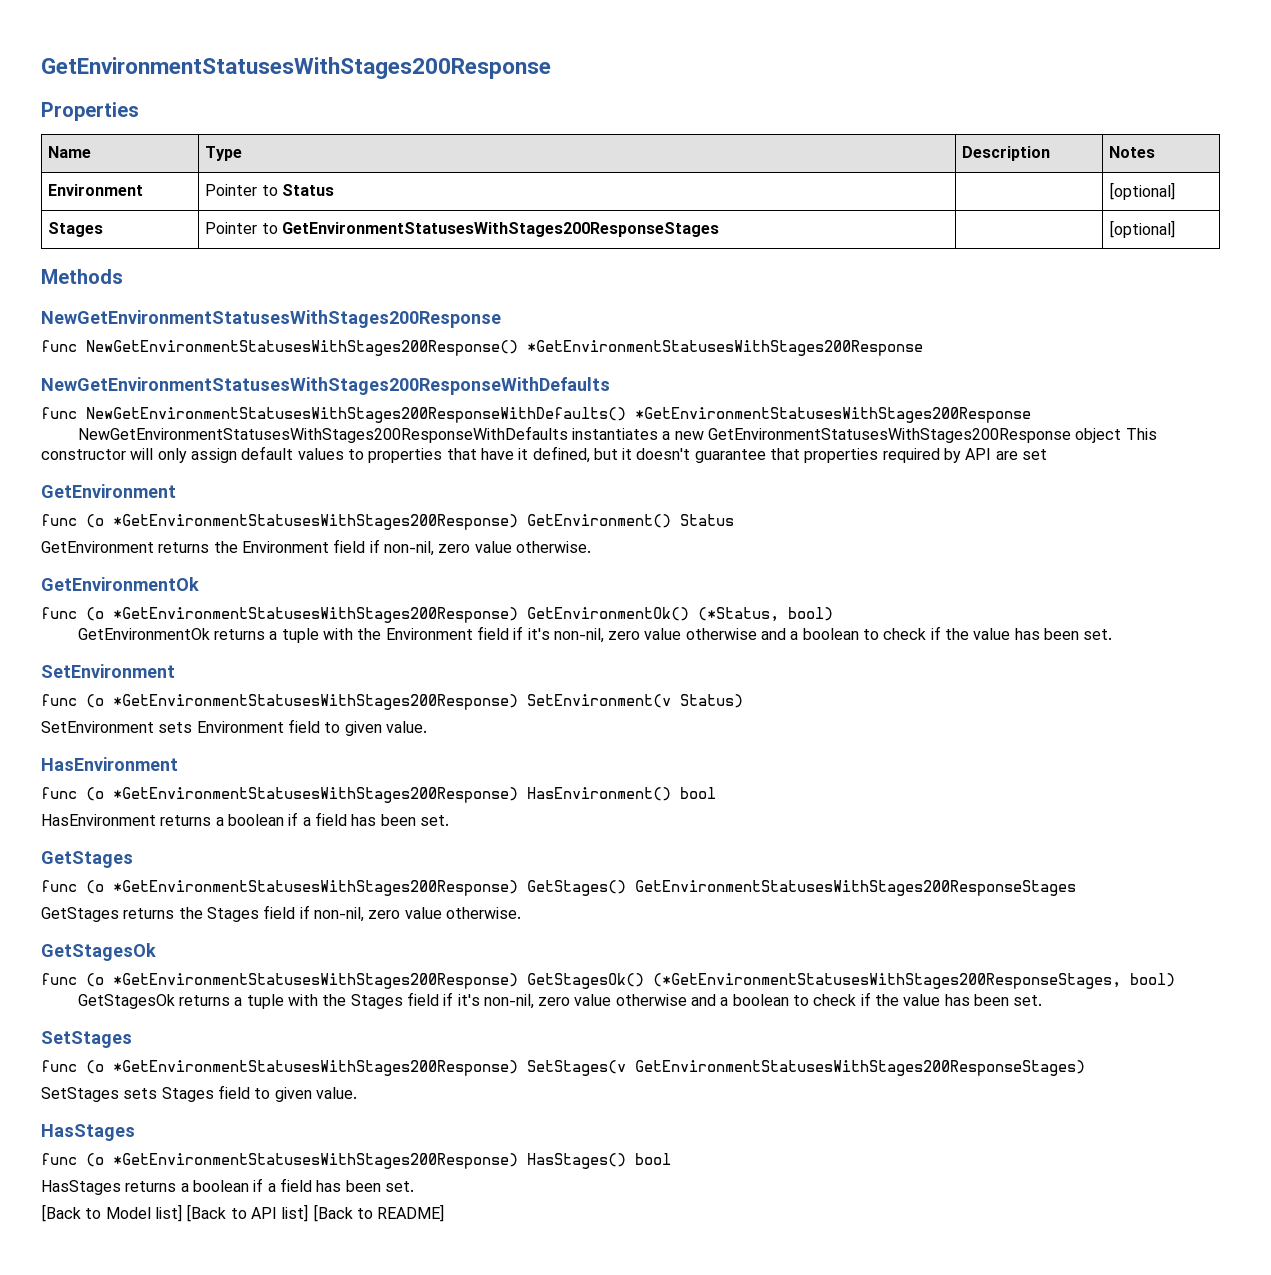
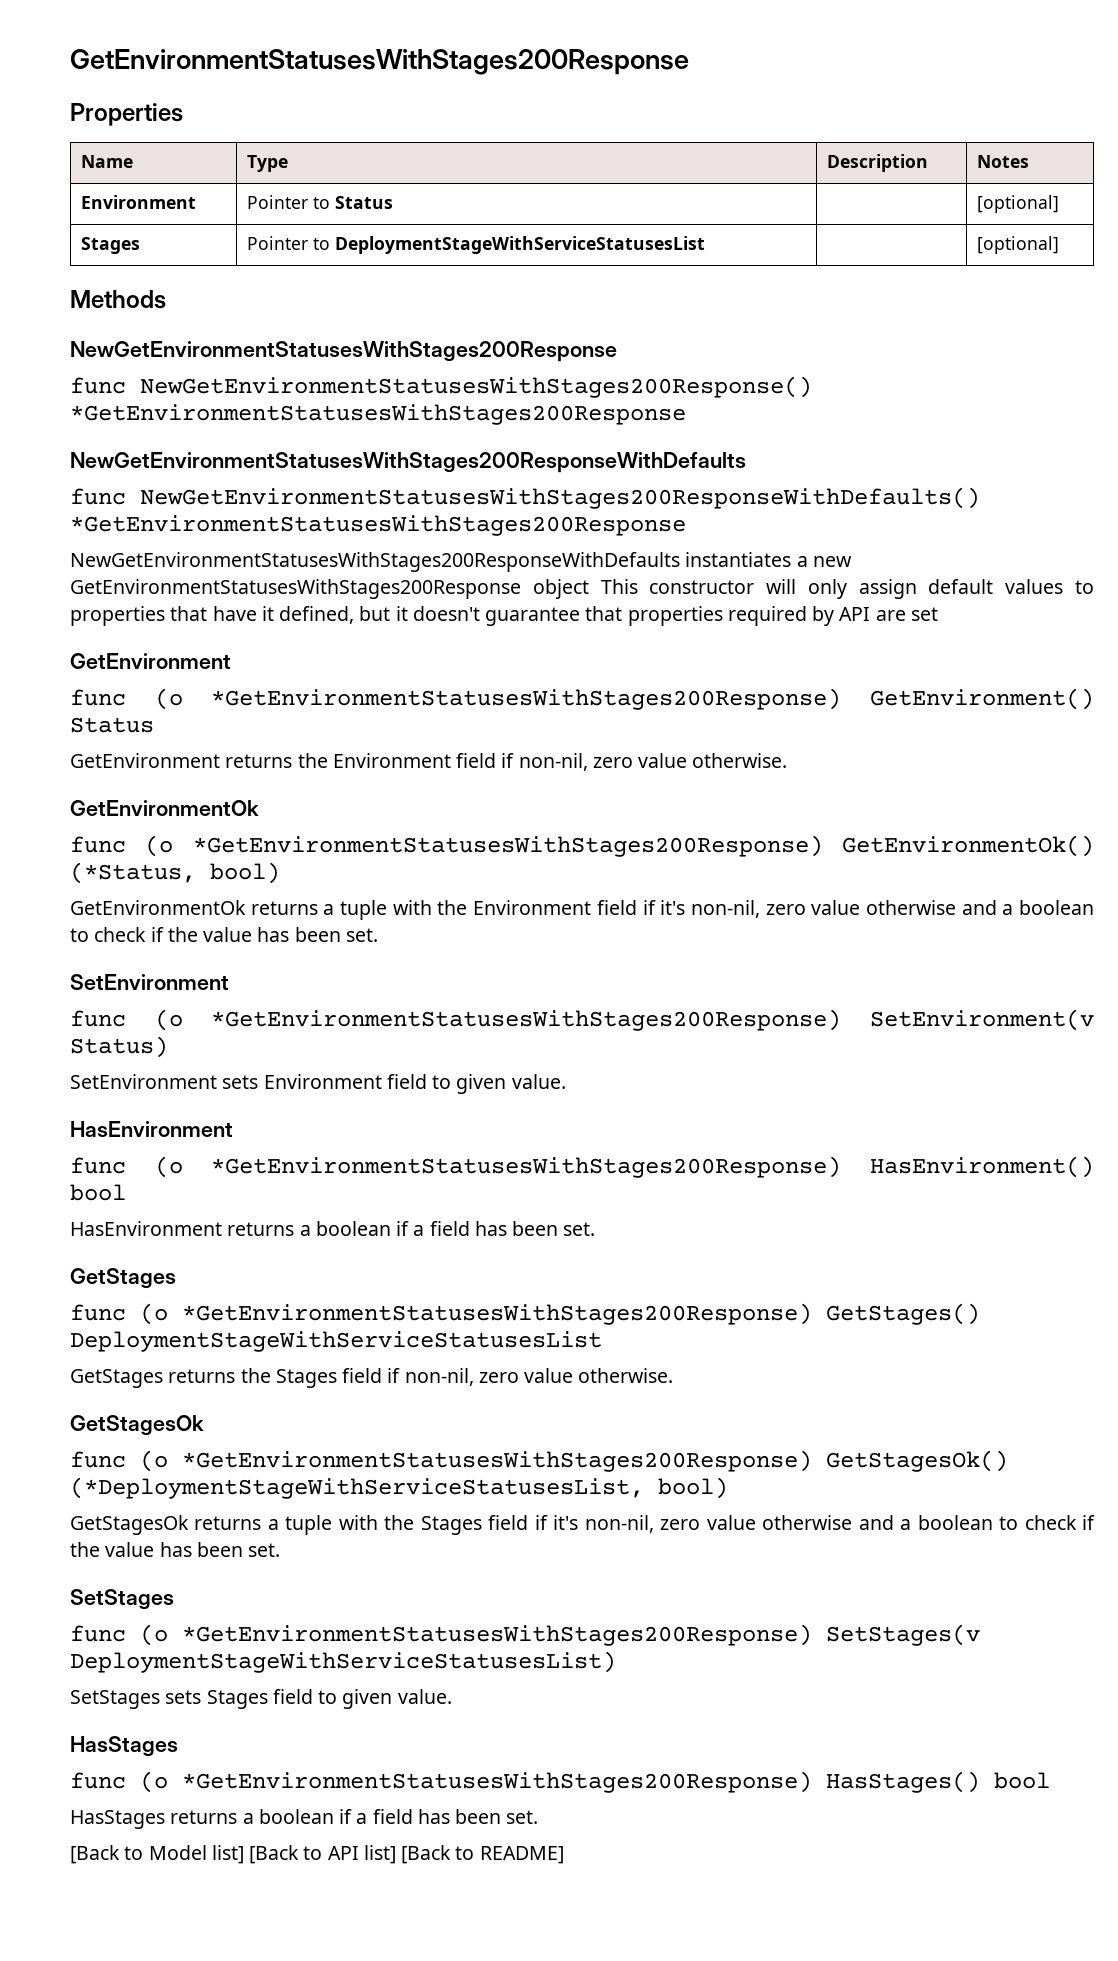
[281,222,719,237] GetEnvironmentStatusesWithStages200ResponseStages -> [335,236,706,254] DeploymentStageWithServiceStatusesList
[635,880,1076,896] GetEnvironmentStatusesWithStages200ResponseStages -> [70,1331,602,1352] DeploymentStageWithServiceStatusesList
[653,973,1121,989] (*GetEnvironmentStatusesWithStages200ResponseStages, -> [70,1477,644,1499] (*DeploymentStageWithServiceStatusesList,
[635,1060,1085,1076] GetEnvironmentStatusesWithStages200ResponseStages) -> [70,1651,616,1673] DeploymentStageWithServiceStatusesList)

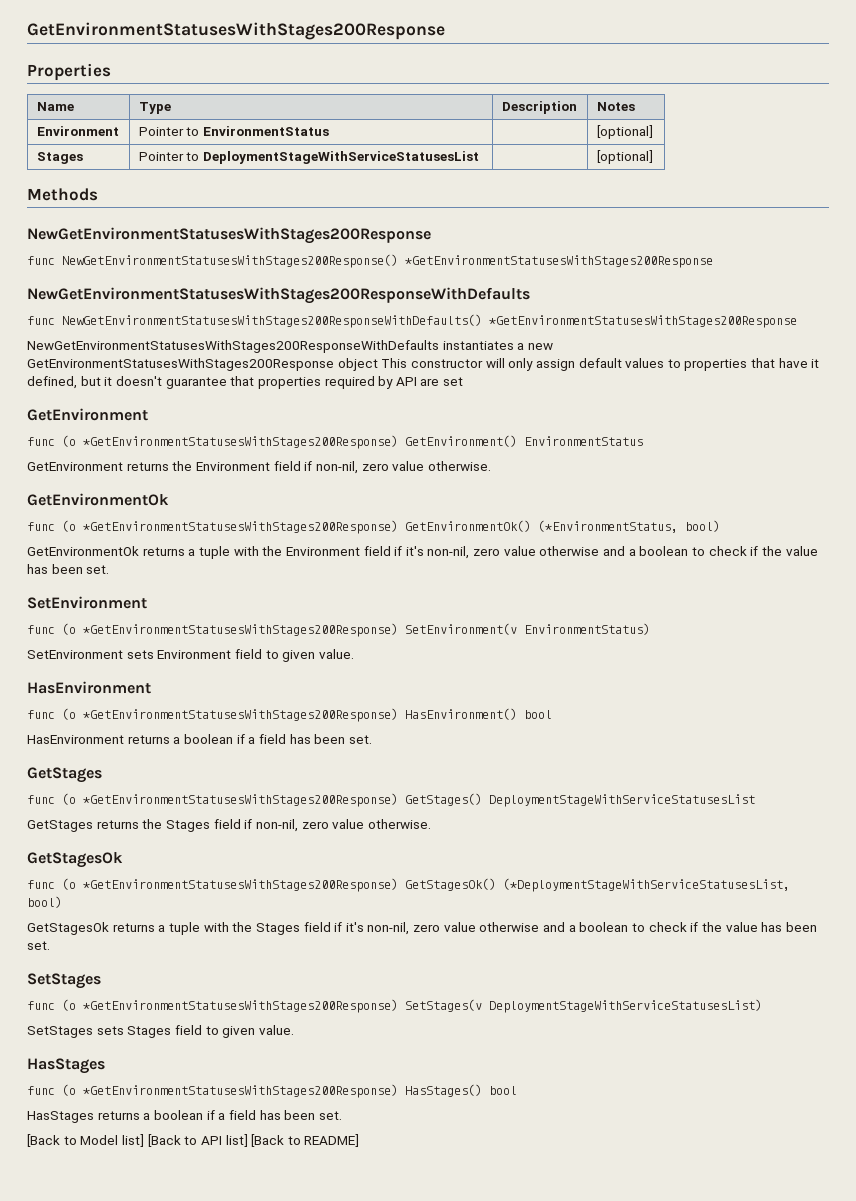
[335,196,394,209] Status -> [203,126,330,136] EnvironmentStatus
[70,717,154,733] Status -> [524,436,643,446] EnvironmentStatus
[70,862,196,884] (*Status, -> [538,520,678,533] (*EnvironmentStatus,
[70,1036,168,1058] Status) -> [524,623,650,635] EnvironmentStatus)

